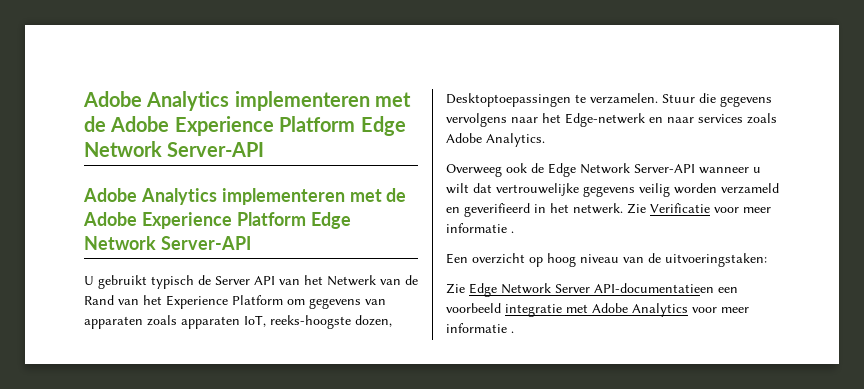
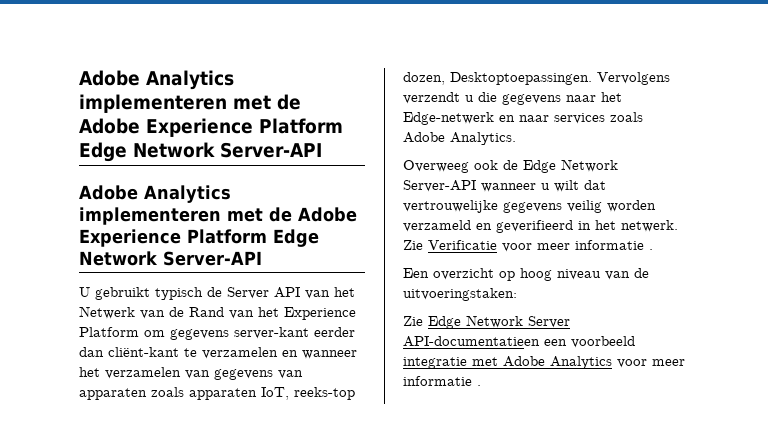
(361, 303) none -> [234,327,355,339] [79,347,357,359] [79,367,273,380] server-kant eerder dan cliënt-kant te verzamelen en wanneer het verzamelen van gegevens
[270,315,392,329] [446,93,695,107] reeks-hoogste dozen, Desktoptoepassingen te verzamelen. Stuur -> [294,387,355,400] [403,72,670,85] [403,92,474,104] reeks-top dozen, Desktoptoepassingen. Vervolgens verzendt u
[446,113,507,127] vervolgens -> (561, 99) none

